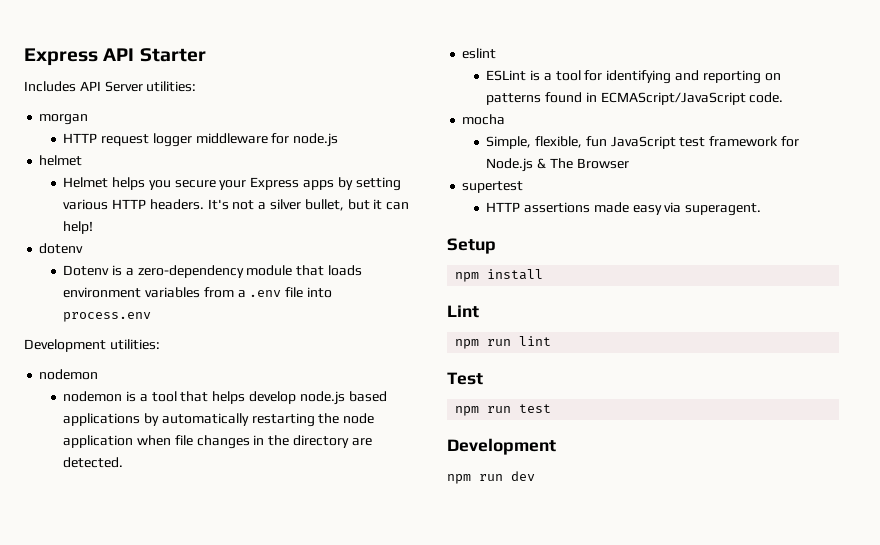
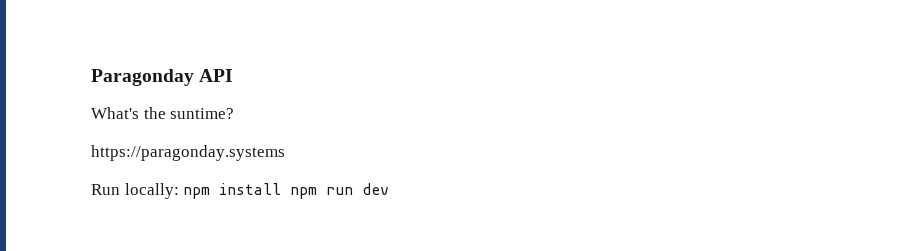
[24,48,206,66] [24,81,197,92] [39,114,89,125] [63,133,339,147] [39,155,83,166] [63,177,401,191] [63,199,410,211] [63,221,94,234] [39,243,84,254] [63,265,362,278] [63,287,332,298] [63,312,152,322] [24,339,160,352] [39,369,99,380] [63,391,387,405] [63,413,375,427] [63,435,372,449] [63,457,124,468] [462,48,497,59] [486,70,781,84] [486,92,784,105] [462,114,506,125] [486,136,799,149] [486,158,629,172] [462,181,524,193] [486,202,762,216] [447,238,496,254] [455,269,544,282] [447,305,479,318] [455,336,552,349] [447,372,483,385] [455,404,552,416] [447,438,556,455] Express API Starter // Includes API Server utilities: // morgan // HTTP request logger middleware for node.js // helmet // Helmet helps you secure your Express apps by setting various HTTP headers. It's not a silver bullet, but it can help! // dotenv // Dotenv is a zero-dependency module that loads environment variables from a .env file into process.env // Development utilities: // nodemon // nodemon is a tool that helps develop node.js based applications by automatically restarting the node application when file changes in the directory are detected. // eslint // ESLint is a tool for identifying and reporting on patterns found in ECMAScript/JavaScript code. // mocha // Simple, flexible, fun JavaScript test framework for Node.js & The Browser // supertest // HTTP assertions made easy via superagent. // Setup // npm install // Lint // npm run lint // Test // npm run test // Development // -> [91,69,234,86] [91,107,235,119] [91,145,285,161] [91,183,282,199] Paragonday API // What's the suntime? // https://paragonday.systems // Run locally: npm install

